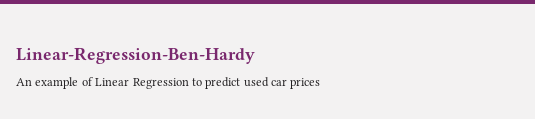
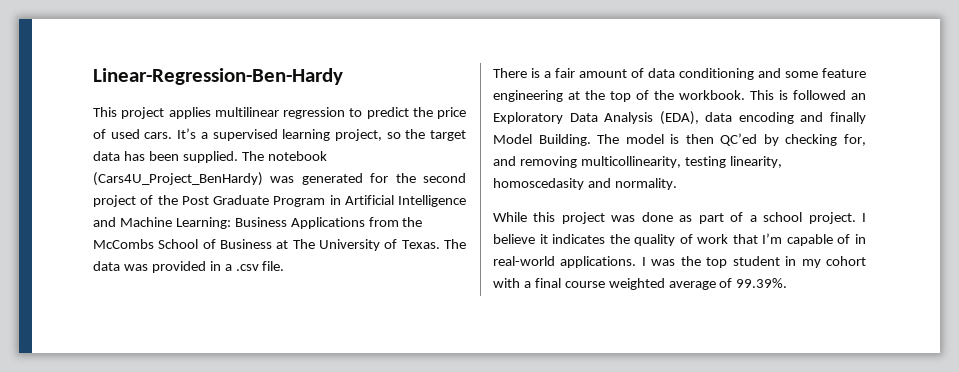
[16,77,321,89] An example of Linear Regression to predict used car prices -> [93,107,466,119] [93,128,466,141] [93,151,327,163] [93,172,466,186] [93,195,466,207] [93,217,423,229] [93,239,466,251] [93,261,285,273] [493,68,866,80] [493,90,866,102] [493,111,866,125] [493,133,866,146] [493,156,782,168] [493,178,677,190] [493,212,866,224] [493,233,866,246] [493,256,867,268] [493,278,788,290] This project applies multilinear regression to predict the price of used cars. It’s a supervised learning project, so the target data has been supplied. The notebook (Cars4U_Project_BenHardy) was generated for the second project of the Post Graduate Program in Artificial Intelligence and Machine Learning: Business Applications from the McCombs School of Business at The University of Texas. The data was provided in a .csv file. // There is a fair amount of data conditioning and some feature engineering at the top of the workbook. This is followed an Exploratory Data Analysis (EDA), data encoding and finally Model Building. The model is then QC’ed by checking for, and removing multicollinearity, testing linearity, homoscedasity and normality. // While this project was done as part of a school project. I believe it indicates the quality of work that I’m capable of in real-world applications. I was the top student in my cohort with a final course weighted average of 99.39%.

